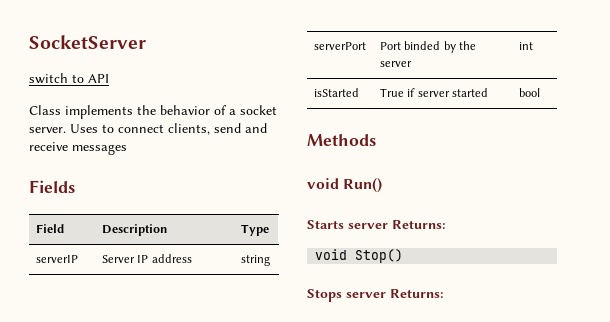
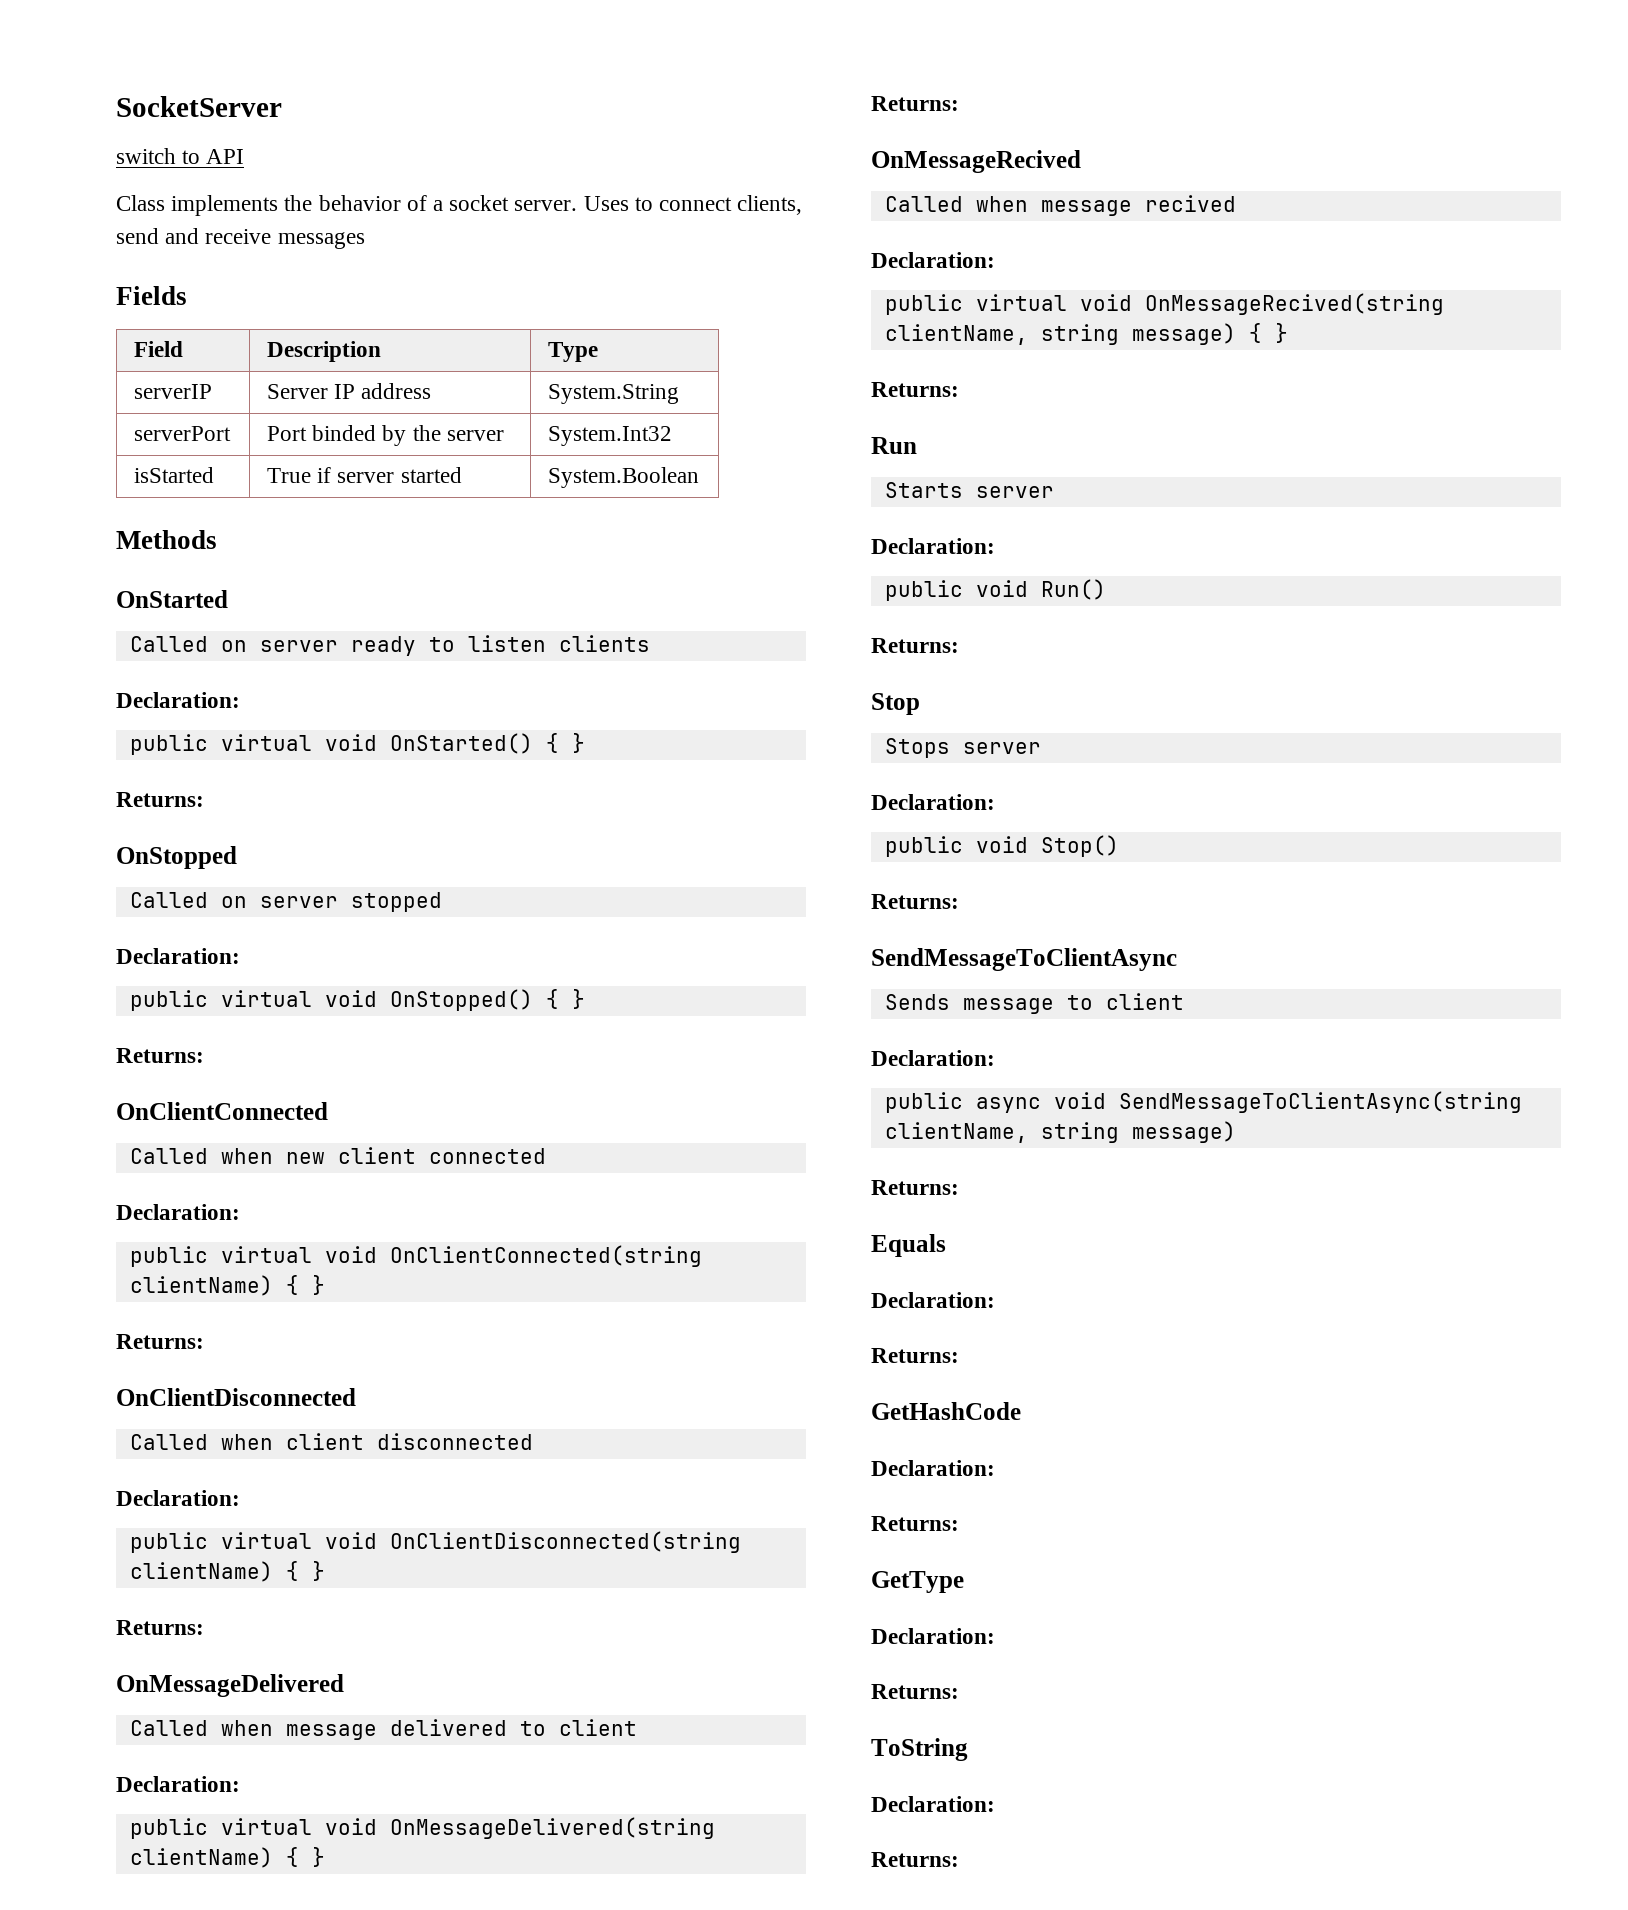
[240,255,270,266] string -> [548,384,680,404] System.String
[518,42,533,50] int -> [548,426,673,446] System.Int32
[518,88,540,97] bool -> [548,467,700,488] System.Boolean
(376, 140) none -> [116,590,228,608] [129,635,650,656] [116,692,240,708] [129,733,585,755] [116,792,204,807] [116,846,237,869] [129,892,442,912] [116,948,240,964] [129,989,585,1011] [116,1048,204,1063] [116,1102,328,1120] [129,1147,546,1164] [116,1204,240,1220] [129,1245,702,1267] [129,1275,325,1296] [116,1334,204,1349] [116,1388,356,1406] [129,1433,533,1450] [116,1490,240,1506] [129,1531,741,1553] [129,1561,325,1582] [116,1620,204,1635] [116,1674,344,1697] [129,1719,637,1740] [116,1776,240,1792] [129,1817,715,1839] [129,1847,325,1868] [871,96,959,111] [871,150,1081,173] [884,195,1236,216] [871,252,995,268] [884,293,1444,315] [884,323,1288,345] [871,382,959,397] [871,437,917,454] [884,482,1054,498] [871,538,995,554] [884,580,963,601] OnStarted // Called on server ready to listen clients // Declaration: // public virtual void OnStarted() { } // Returns: // OnStopped // Called on server stopped // Declaration: // public virtual void OnStopped() { } // Returns: // OnClientConnected // Called when new client connected // Declaration: // public virtual void OnClientConnected(string clientName) { } // Returns: // OnClientDisconnected // Called when client disconnected // Declaration: // public virtual void OnClientDisconnected(string clientName) { } // Returns: // OnMessageDelivered // Called when message delivered to client // Declaration: // public virtual void OnMessageDelivered(string clientName) { } // Returns: // OnMessageRecived // Called when message recived // Declaration: // public virtual void OnMessageRecived(string clientName, string message) { } // Returns: // Run // Starts server // Declaration: // public
[307,220,446,229] Starts server Returns: // -> [871,638,959,653] [871,693,920,715] [884,738,1041,758] [871,794,995,810] [884,836,963,857] Returns: // Stop // Stops server // Declaration: // public
[307,289,444,302] Stops server Returns: -> [871,894,959,909] [871,948,1177,971] [884,993,1184,1014] [871,1050,995,1066] [884,1091,1522,1113] [884,1121,1236,1143] [871,1180,959,1195] [871,1234,946,1257] [871,1292,995,1308] [871,1348,959,1363] [871,1402,1021,1420] [871,1460,995,1476] [871,1516,959,1531] [871,1571,964,1593] [871,1628,995,1644] [871,1684,959,1699] [871,1738,968,1761] [871,1796,995,1812] [871,1852,959,1867] Returns: // SendMessageToClientAsync // Sends message to client // Declaration: // public async void SendMessageToClientAsync(string clientName, string message) // Returns: // Equals // Declaration: // Returns: // GetHashCode // Declaration: // Returns: // GetType // Declaration: // Returns: // ToString // Declaration: // Returns:

